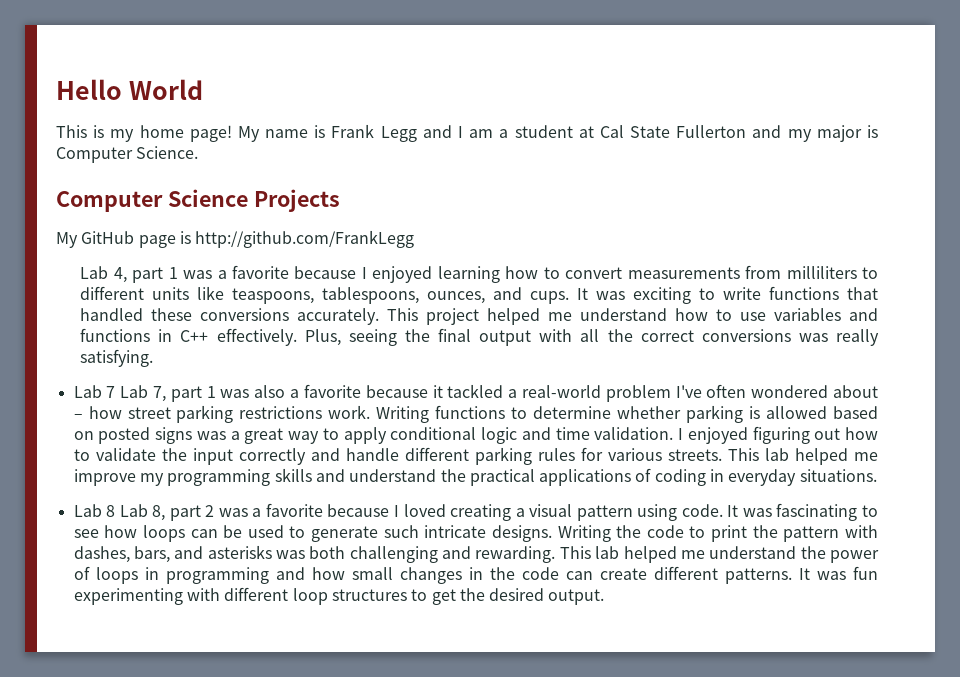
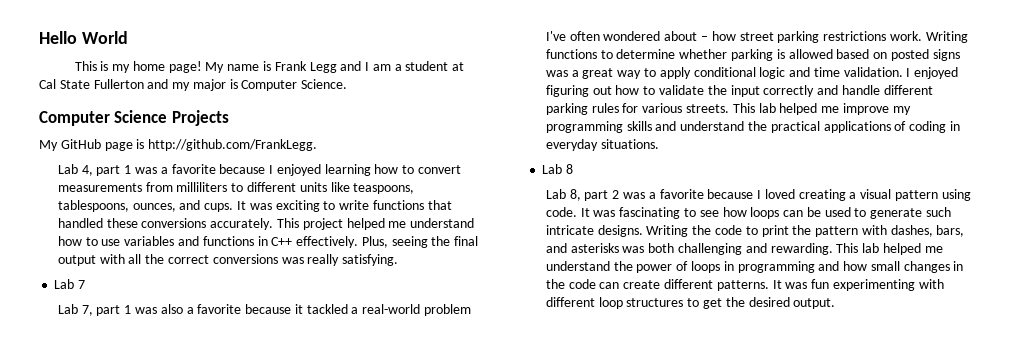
[195,230,415,248] http://github.com/FrankLegg -> [148,139,318,151] http://github.com/FrankLegg.
(116, 392) none -> (86, 284) //
(116, 511) none -> (574, 169) //

